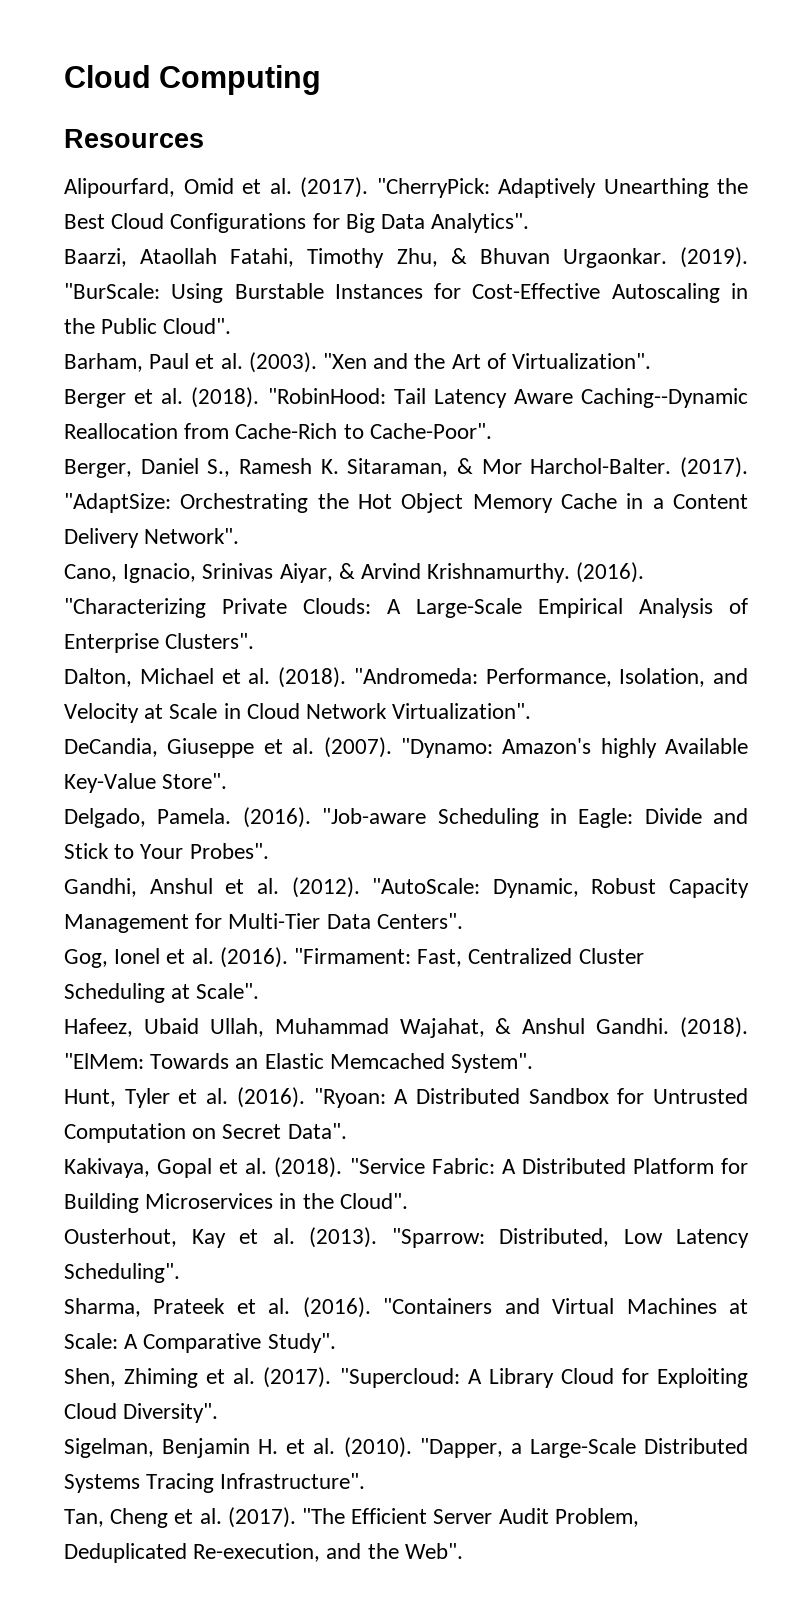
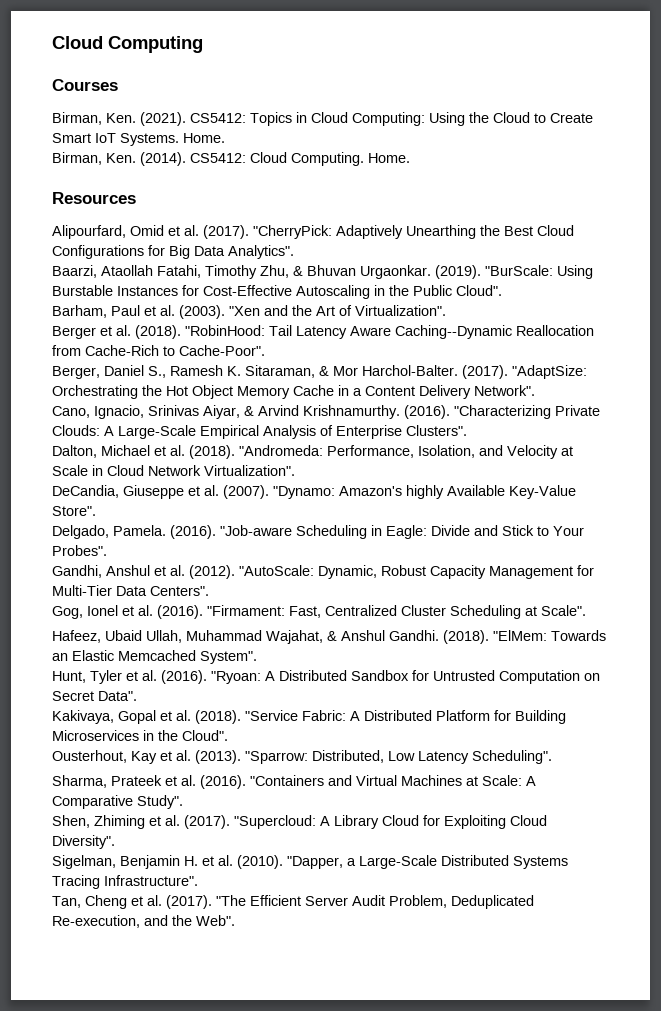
(322, 80) none -> [52,79,118,91] [52,112,593,126] [52,133,225,146] [52,152,410,166] // Courses // Birman, Ken. (2021). CS5412: Topics in Cloud Computing: Using the Cloud to Create Smart IoT Systems. Home. // Birman, Ken. (2014). CS5412: Cloud Computing. Home.

